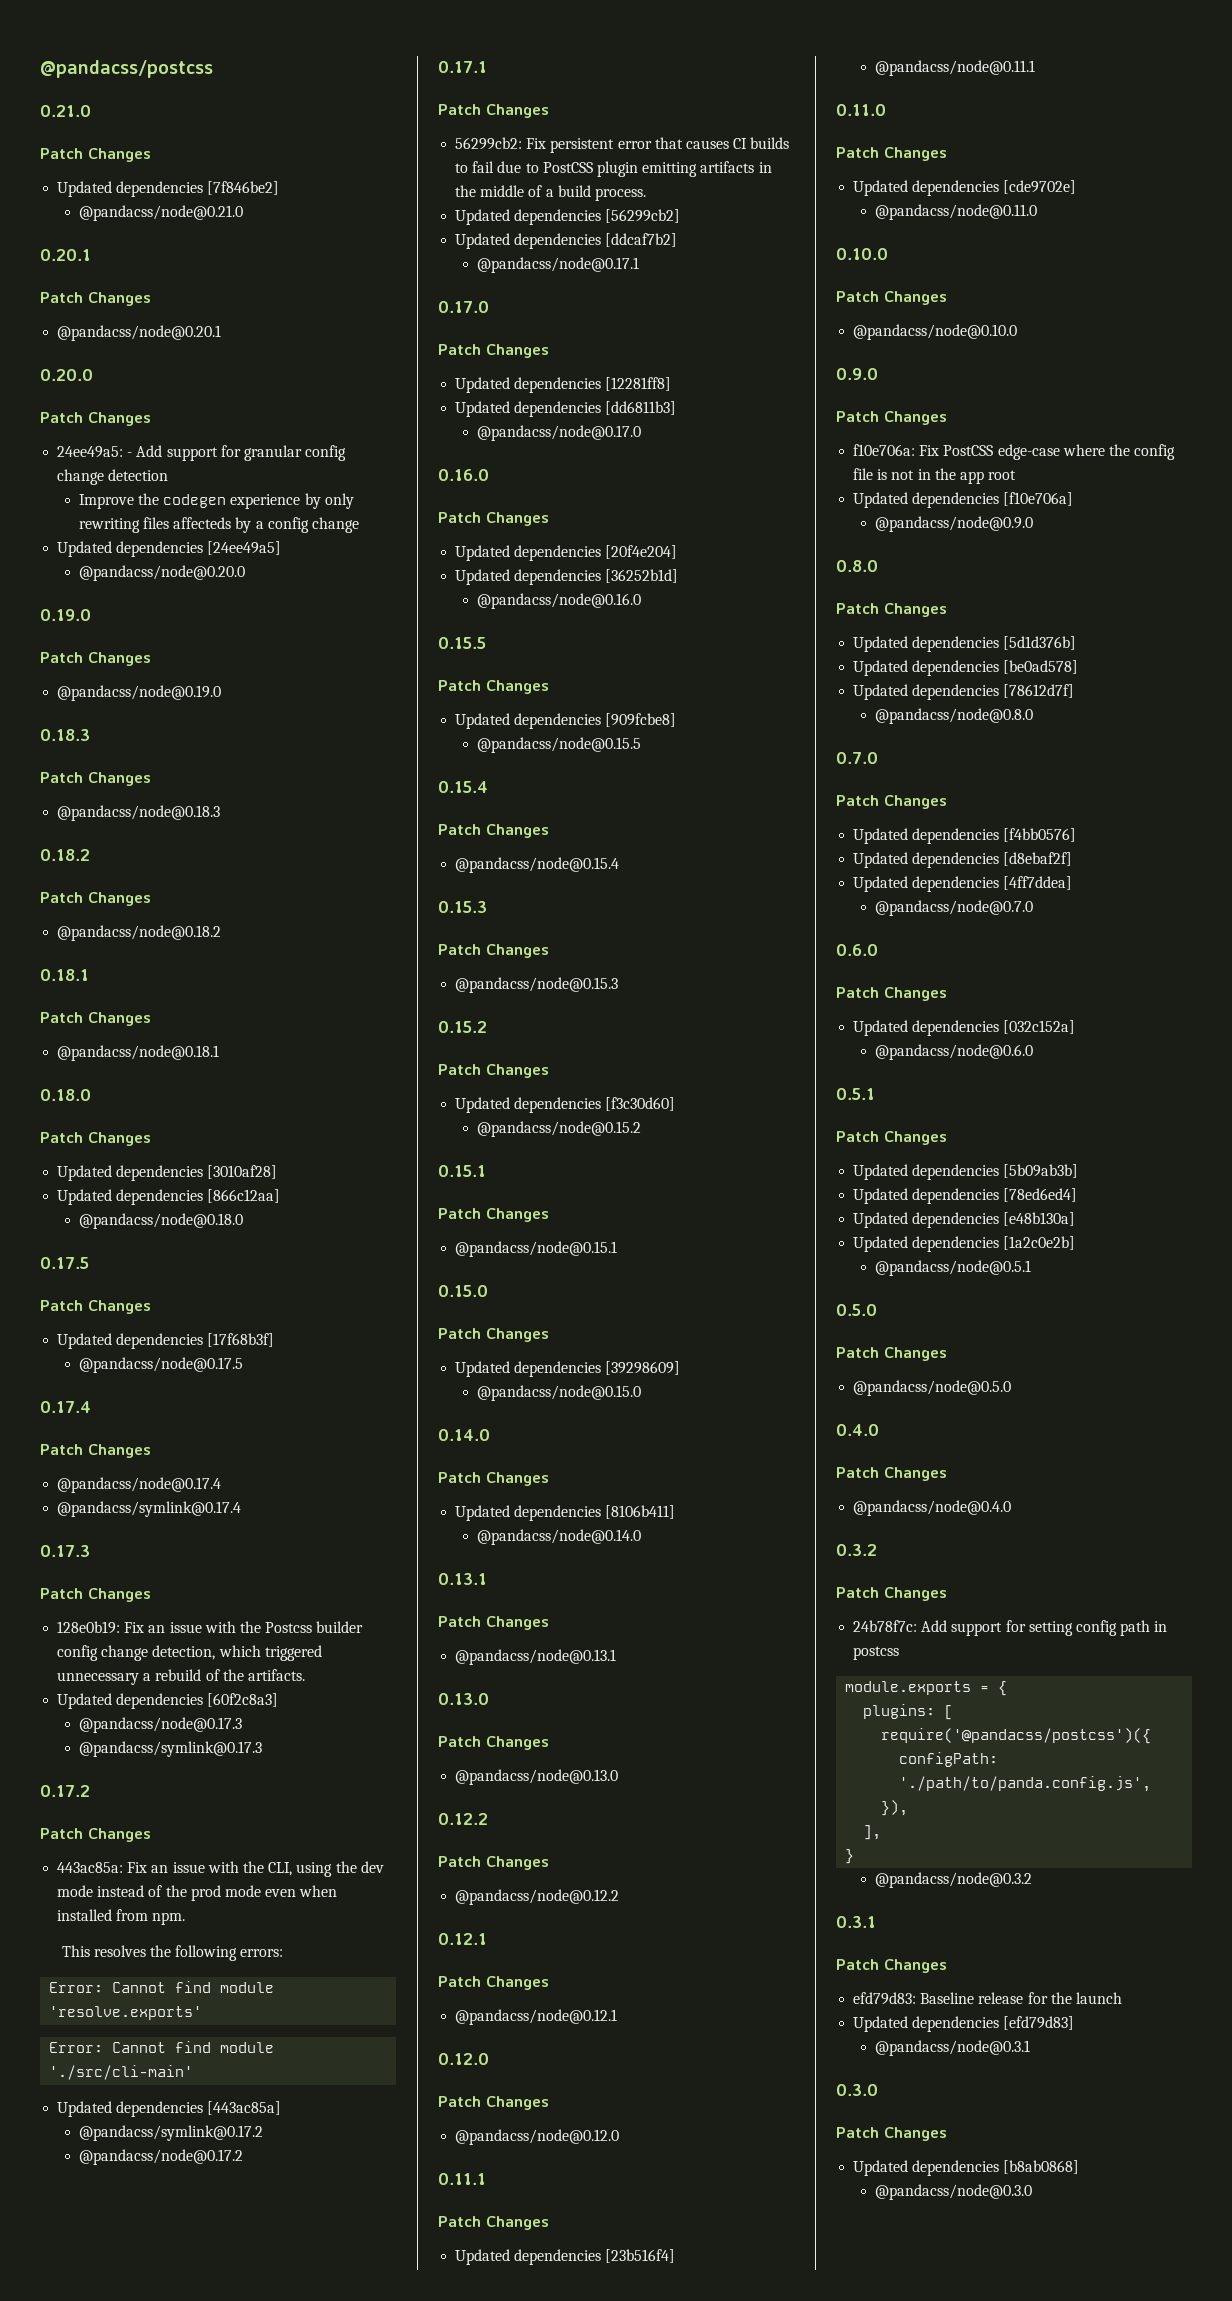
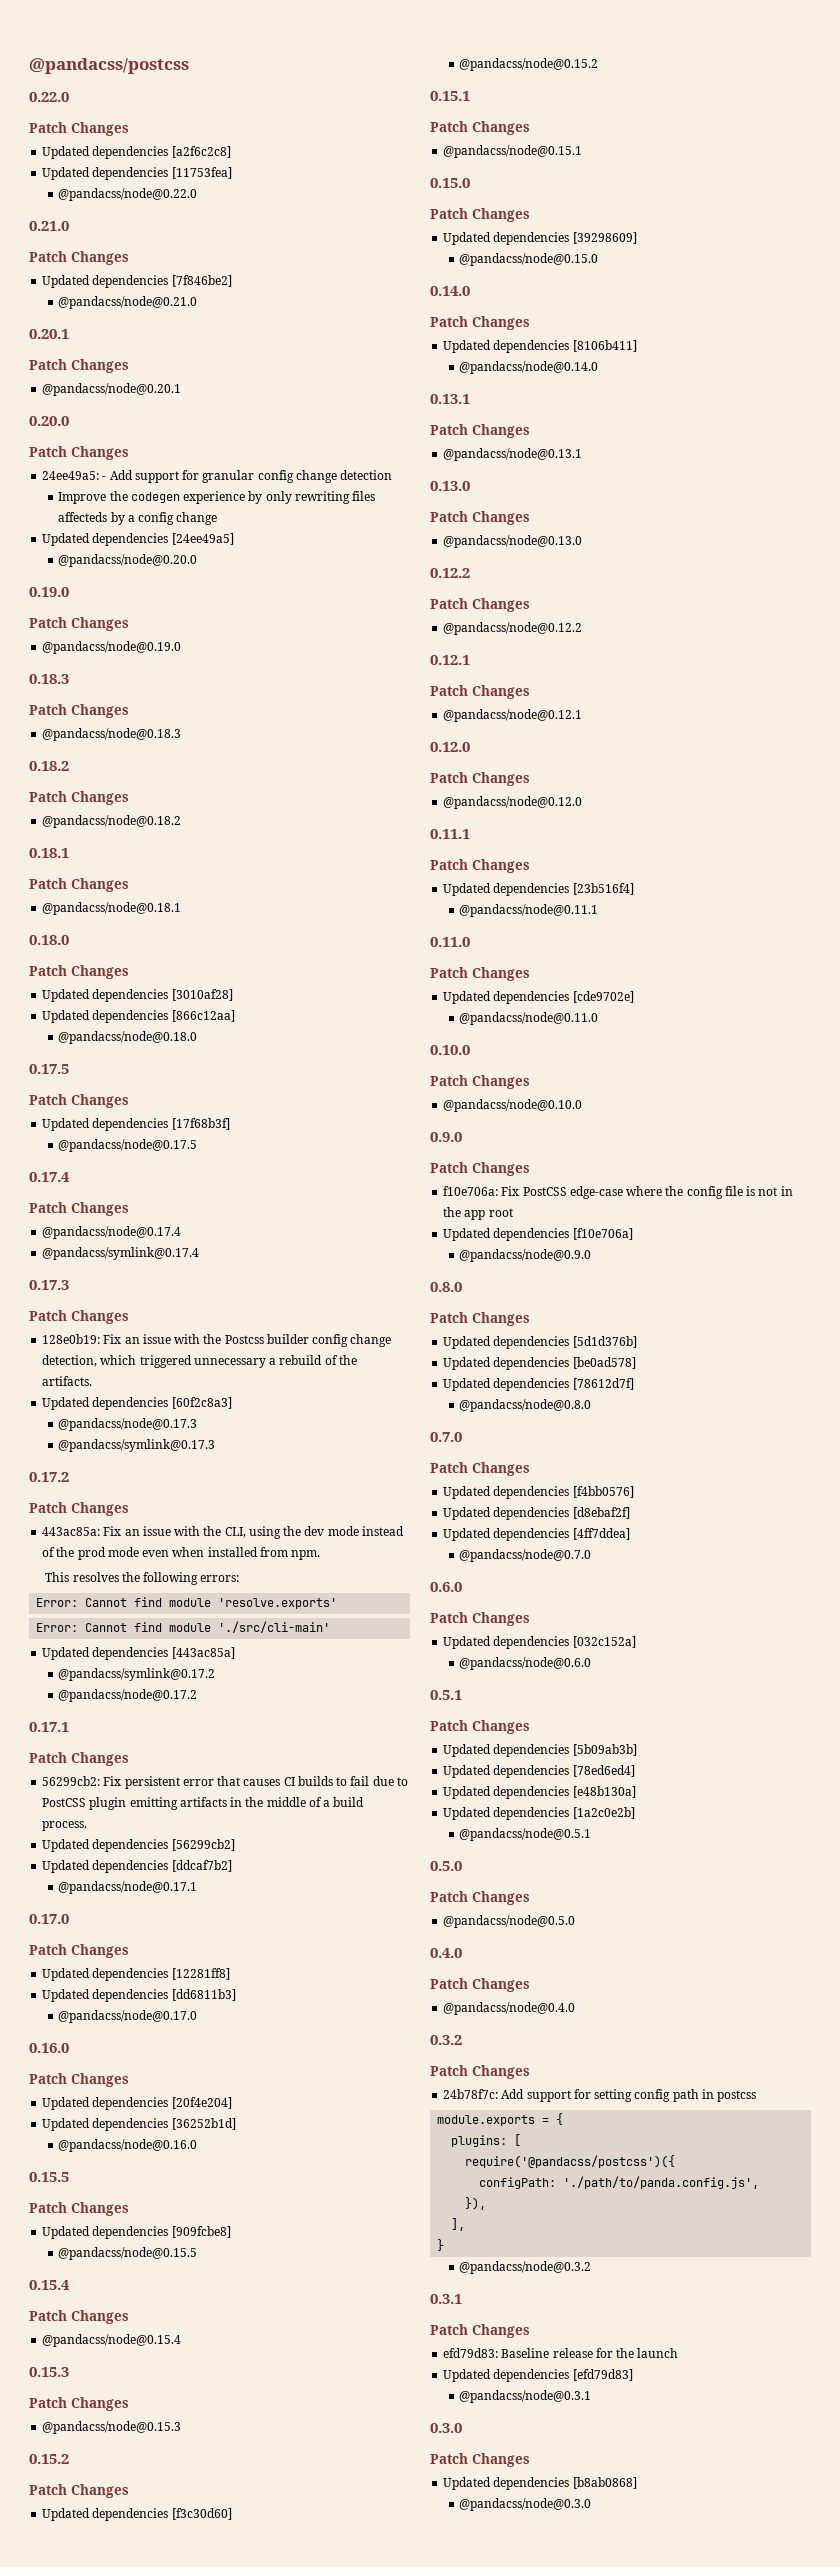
(213, 69) none -> [29,92,69,102] [29,122,129,136] [42,146,231,159] [42,167,232,180] [58,188,198,201] // 0.22.0 // Patch Changes // Updated dependencies [a2f6c2c8] // Updated dependencies [11753fea] // @pandacss/node@0.22.0

